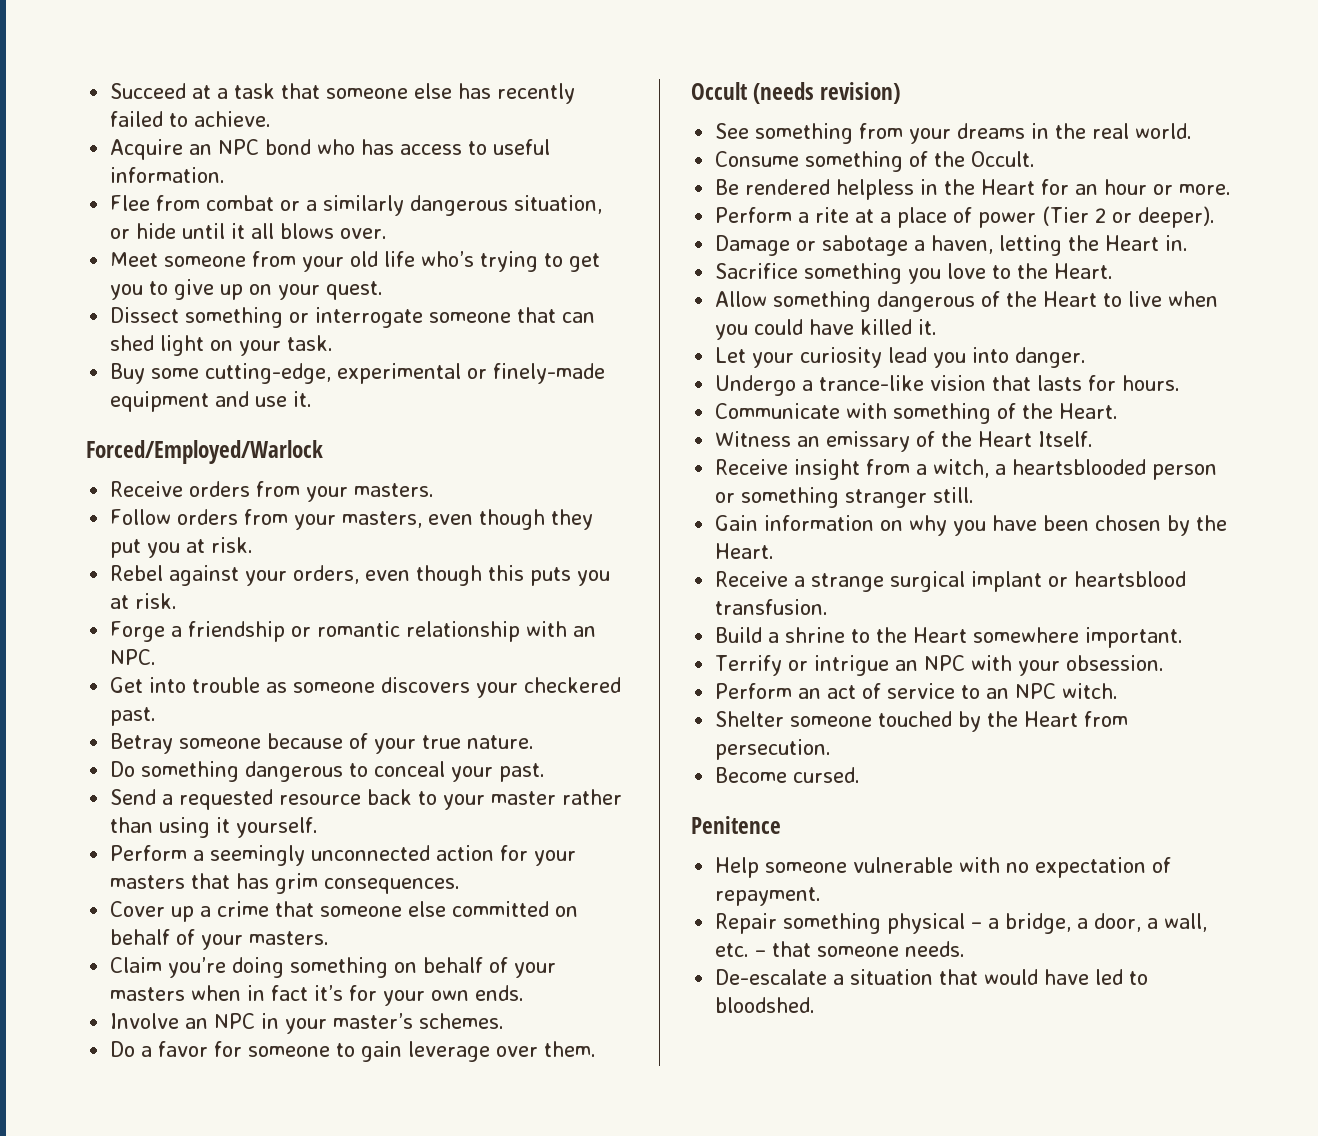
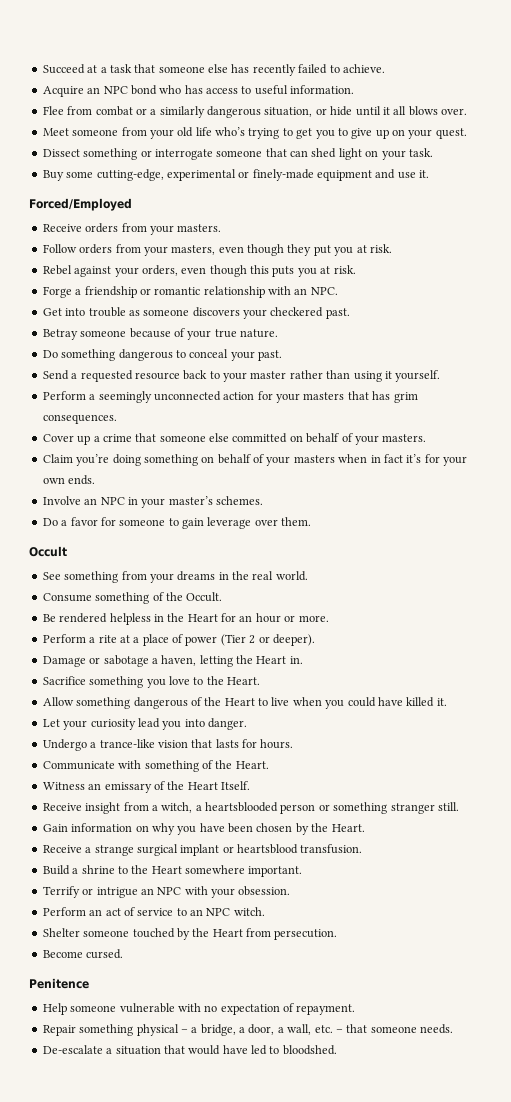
[86,440,323,464] Forced/Employed/Warlock -> [29,198,132,211] Forced/Employed
[753,82,901,104] (needs revision) -> (67, 551) none

